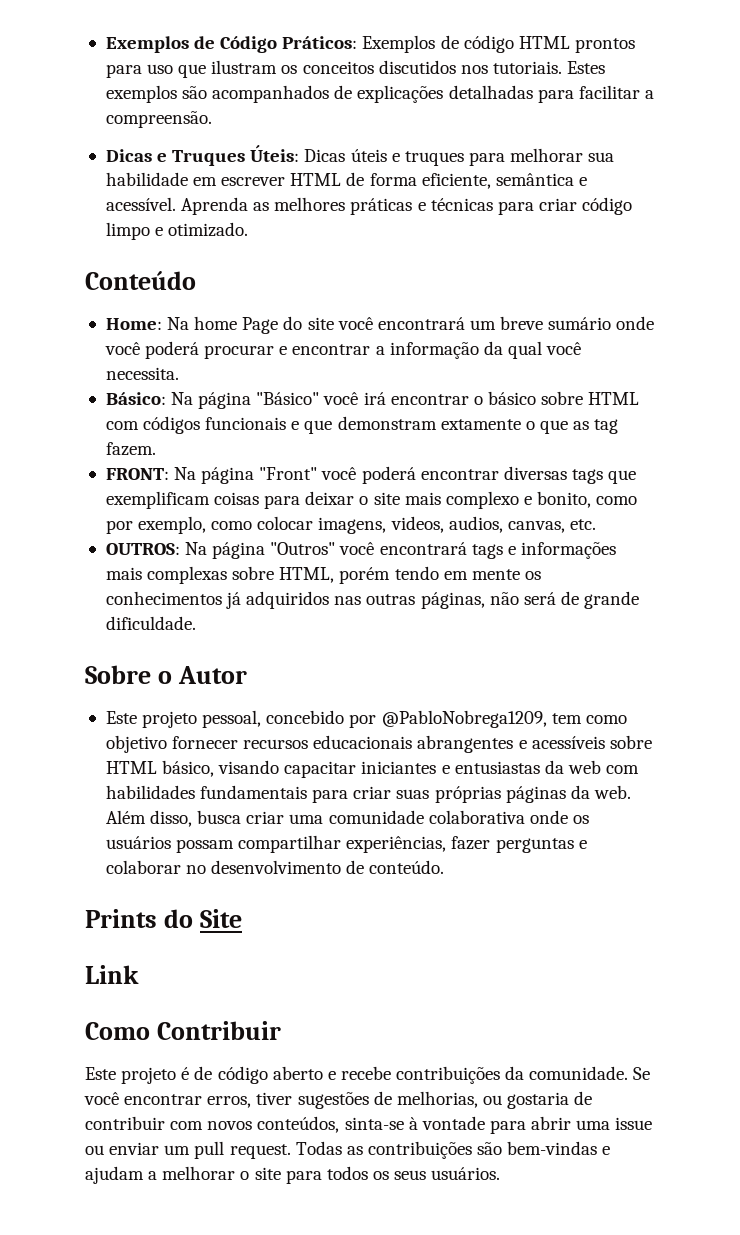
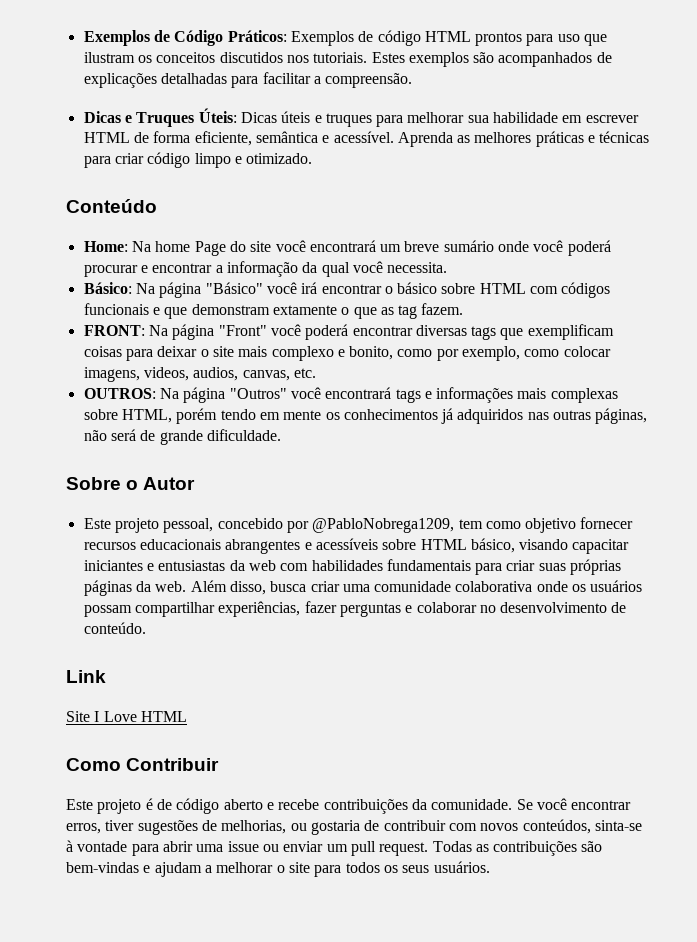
[85,909,193,928] Prints do -> [66,670,106,683] Link //
[85,965,139,984] // Link -> [94,711,187,722] I Love HTML

